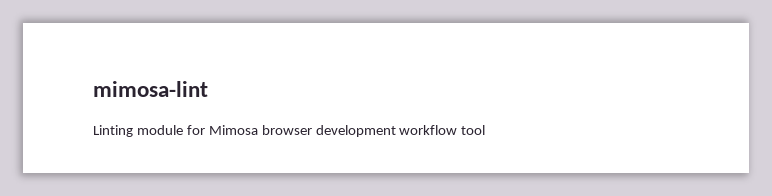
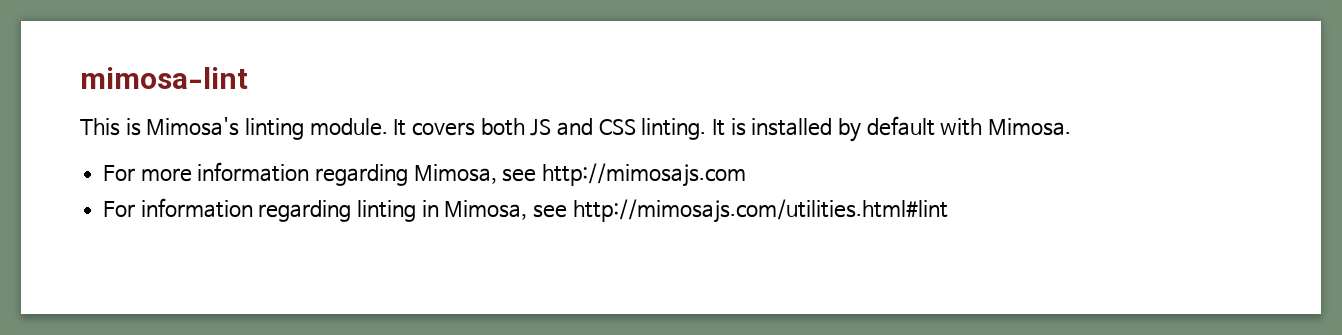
[93,125,486,137] Linting module for Mimosa browser development workflow tool -> [80,116,1072,142] [103,162,747,187] [103,198,948,223] This is Mimosa's linting module. It covers both JS and CSS linting. It is installed by default with Mimosa. // For more information regarding Mimosa, see http://mimosajs.com // For information regarding linting in Mimosa, see http://mimosajs.com/utilities.html#lint

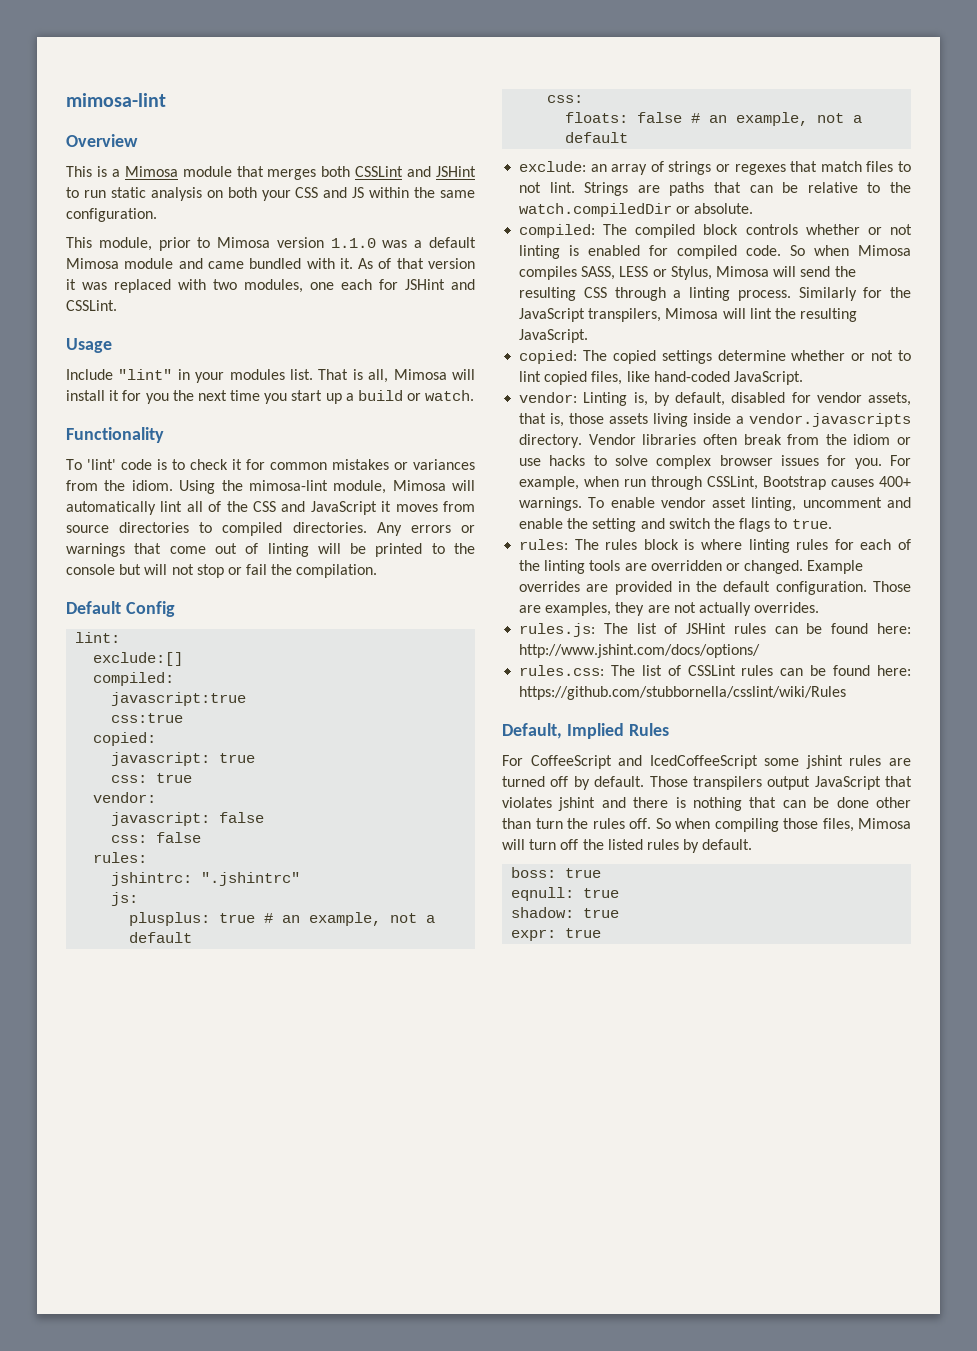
[80,67,248,89] mimosa-lint -> [66,93,166,107] [66,134,138,147] mimosa-lint // Overview
[146,116,1072,142] [103,162,747,187] [103,198,948,223] Mimosa's linting module. It covers both JS and CSS linting. It is installed by default with Mimosa. // For more information regarding Mimosa, see http://mimosajs.com // For information regarding linting in Mimosa, see http://mimosajs.com/utilities.html#lint -> [111,166,476,180] [66,187,476,201] [66,208,157,222] [66,237,476,251] [66,258,476,269] [66,279,475,293] [66,300,117,311] [66,338,112,353] [66,369,475,383] [66,390,475,404] [66,427,164,443] [66,459,475,470] [66,480,475,494] [66,501,475,515] [66,522,476,536] [66,543,476,557] [66,564,378,578] [66,601,175,617] [75,632,121,643] [93,652,184,666] [93,672,175,686] [111,692,247,706] [111,713,184,723] [93,732,157,746] [111,752,256,766] [111,773,193,783] [93,792,157,803] [111,812,265,826] [111,832,202,843] [93,852,148,863] [111,872,301,886] [111,892,139,906] [129,912,436,926] [129,932,193,943] [547,95,584,103] [565,112,863,126] [565,132,629,143] [519,161,911,175] [519,182,911,196] [519,203,754,217] [519,224,912,238] [519,245,911,259] [519,266,856,280] [519,287,911,301] [519,308,858,322] [519,329,589,343] [519,350,911,364] [519,371,803,385] [519,392,911,406] [519,413,911,427] [519,434,911,448] [519,455,911,469] [519,476,911,490] [519,497,911,511] [519,518,832,532] [519,539,911,553] [519,560,864,574] [519,581,911,595] [519,602,820,616] [519,623,911,637] [519,644,761,658] [519,665,911,676] [519,686,847,700] [502,723,669,739] [502,755,911,769] [502,776,912,790] [502,797,911,811] [502,818,911,832] [502,839,753,853] [511,867,602,878] [511,887,620,901] [511,907,620,918] [511,928,602,941] a Mimosa module that merges both CSSLint and JSHint to run static analysis on both your CSS and JS within the same configuration. // This module, prior to Mimosa version 1.1.0 was a default Mimosa module and came bundled with it. As of that version it was replaced with two modules, one each for JSHint and CSSLint. // Usage // Include "lint" in your modules list. That is all, Mimosa will install it for you the next time you start up a build or watch. // Functionality // To 'lint' code is to check it for common mistakes or variances from the idiom. Using the mimosa-lint module, Mimosa will automatically lint all of the CSS and JavaScript it moves from source directories to compiled directories. Any errors or warnings that come out of linting will be printed to the console but will not stop or fail the compilation. // Default Config // lint: // exclude:[] // compiled: // javascript:true // css:true // copied: // javascript: true // css: true // vendor: // javascript: false // css: false // rules: // jshintrc: ".jshintrc" // js: // plusplus: true # an example, not a default // css: // floats: false # an example, not a default // exclude: an array of strings or regexes that match files to not lint. Strings are paths that can be relative to the watch.compiledDir or absolute. // compiled: The compiled block controls whether or not linting is enabled for compiled code. So when Mimosa compiles SASS, LESS or Stylus, Mimosa will send the resulting CSS through a linting process. Similarly for the JavaScript transpilers, Mimosa will lint the resulting JavaScript. // copied: The copied settings determine whether or not to lint copied files, like hand-coded JavaScript. // vendor: Linting is, by default, disabled for vendor assets, that is, those assets living inside a vendor.javascripts directory. Vendor libraries often break from the idiom or use hacks to solve complex browser issues for you. For example, when run through CSSLint, Bootstrap causes 400+ warnings. To enable vendor asset linting, uncomment and enable the setting and switch the flags to true. // rules: The rules block is where linting rules for each of the linting tools are overridden or changed. Example overrides are provided in the default configuration. Those are examples, they are not actually overrides. // rules.js: The list of JSHint rules can be found here: http://www.jshint.com/docs/options/ // rules.css: The list of CSSLint rules can be found here: https://github.com/stubbornella/csslint/wiki/Rules // Default, Implied Rules // For CoffeeScript and IcedCoffeeScript some jshint rules are turned off by default. Those transpilers output JavaScript that violates jshint and there is nothing that can be done other than turn the rules off. So when compiling those files, Mimosa will turn off the listed rules by default. // boss: true // eqnull: true // shadow: true // expr: true

